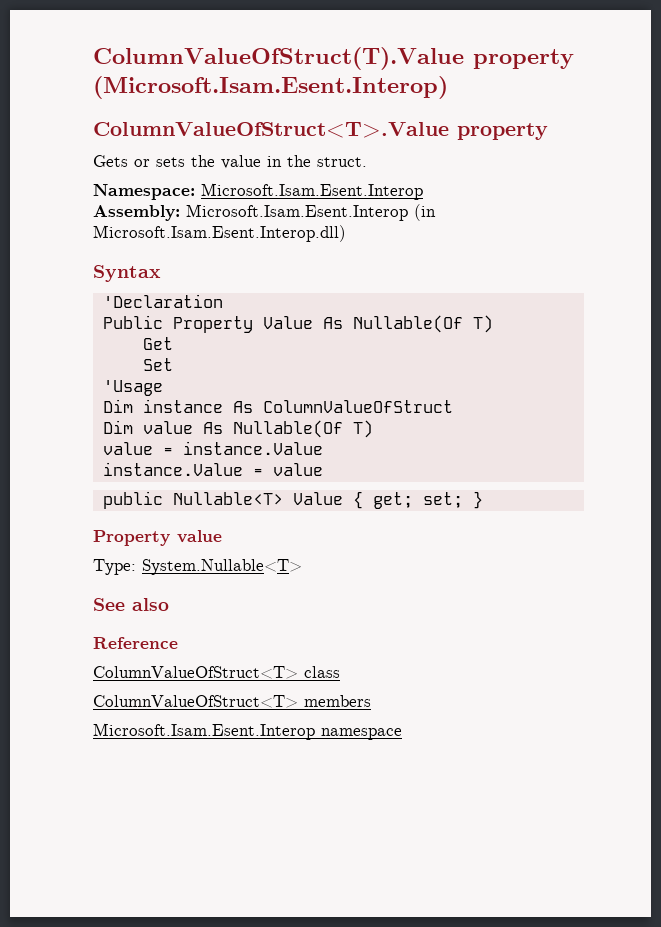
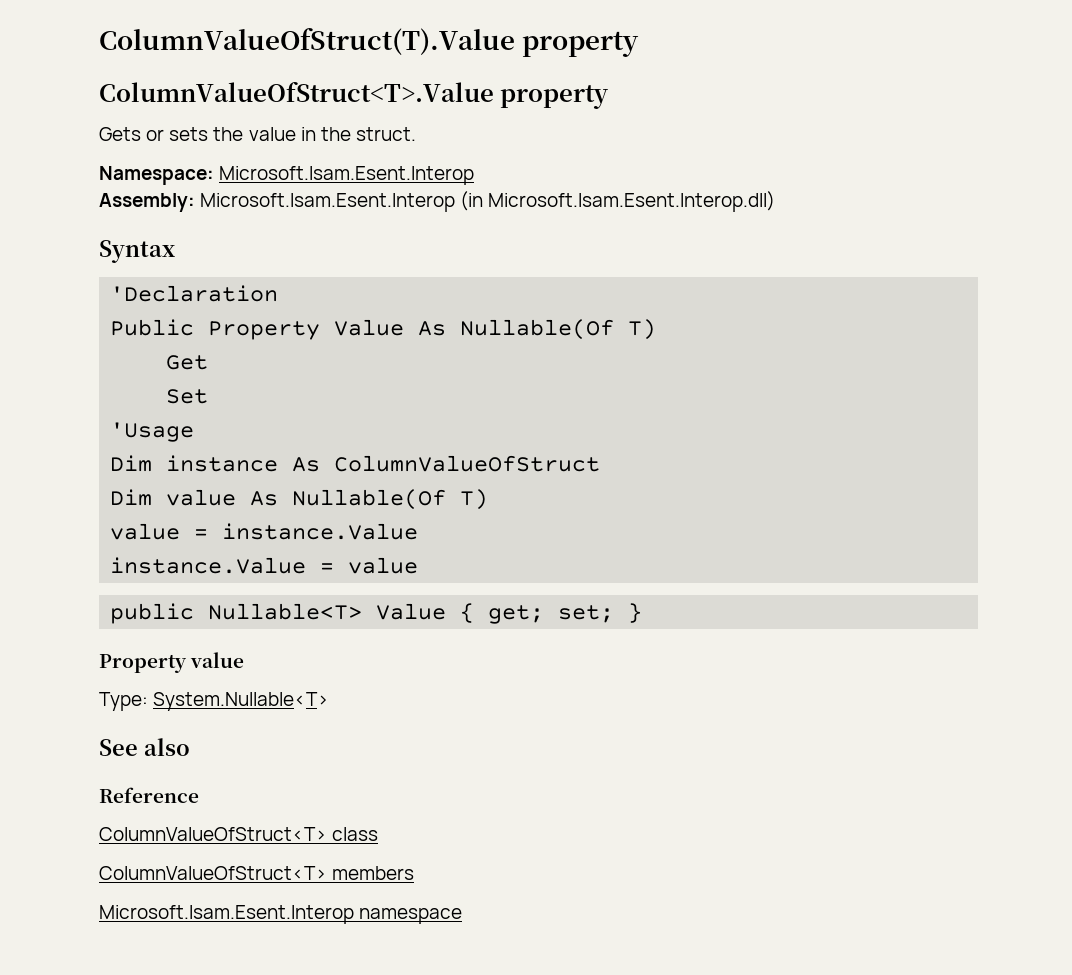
[93,76,448,99] (Microsoft.Isam.Esent.Interop) -> (640, 44) none

